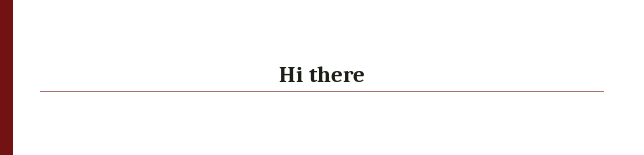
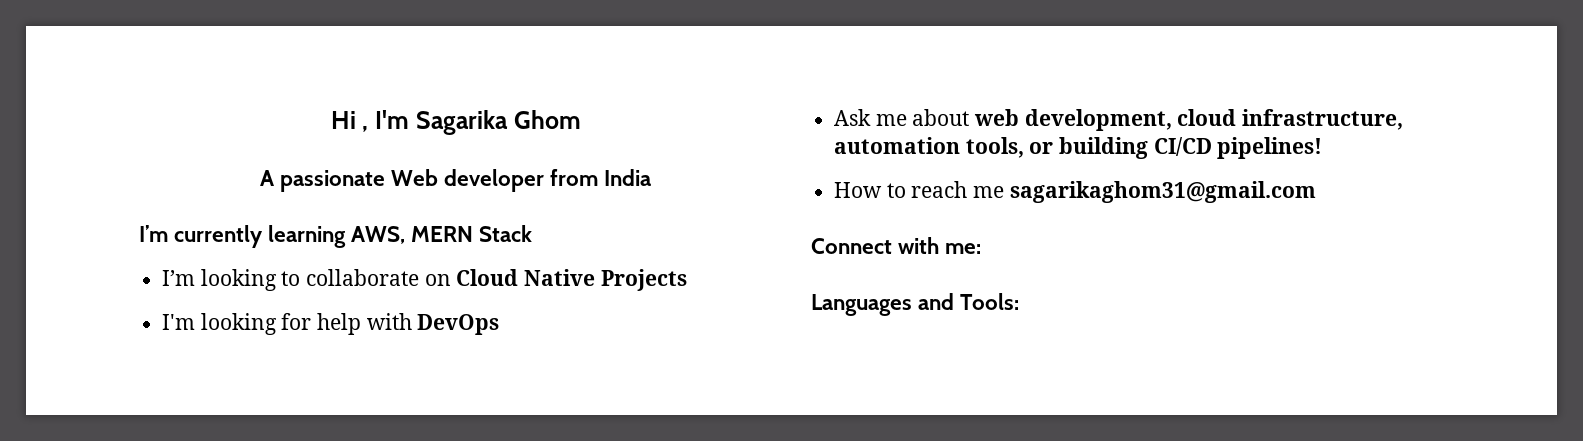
[309,66,366,82] there -> [362,110,581,135] [259,169,652,192] [139,225,533,248] [162,269,687,291] [162,313,500,335] [834,109,1404,131] [834,137,1323,159] [834,181,1316,203] [811,237,982,254] [811,293,1020,316] , I'm Sagarika Ghom // A passionate Web developer from India // I’m currently learning AWS, MERN Stack // I’m looking to collaborate on Cloud Native Projects // I'm looking for help with DevOps // Ask me about web development, cloud infrastructure, automation tools, or building CI/CD pipelines! // How to reach me sagarikaghom31@gmail.com // Connect with me: // Languages and Tools:

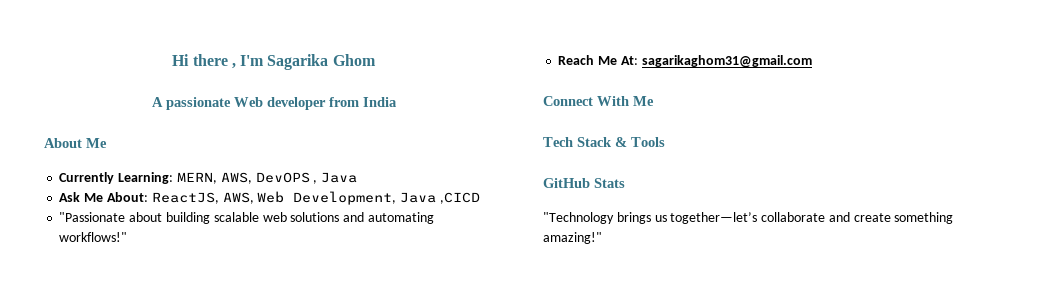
(356, 120) none -> [192,54,228,66] there
[139,225,533,248] [162,269,687,291] [162,313,500,335] [834,109,1404,131] [834,137,1323,159] [834,181,1316,203] [811,237,982,254] [811,293,1020,316] I’m currently learning AWS, MERN Stack // I’m looking to collaborate on Cloud Native Projects // I'm looking for help with DevOps // Ask me about web development, cloud infrastructure, automation tools, or building CI/CD pipelines! // How to reach me sagarikaghom31@gmail.com // Connect with me: // Languages and Tools: -> [44,138,107,148] [59,172,358,184] [59,191,480,205] [59,212,434,224] [59,232,128,242] [558,55,812,68] [543,96,654,106] [543,137,665,147] [543,178,625,188] [543,212,954,224] [543,232,602,244] About Me // Currently Learning: MERN, AWS, DevOPS , Java // Ask Me About: ReactJS, AWS, Web Development, Java ,CICD // "Passionate about building scalable web solutions and automating workflows!" // Reach Me At: sagarikaghom31@gmail.com // Connect With Me // Tech Stack & Tools // GitHub Stats // "Technology brings us together—let’s collaborate and create something amazing!"

